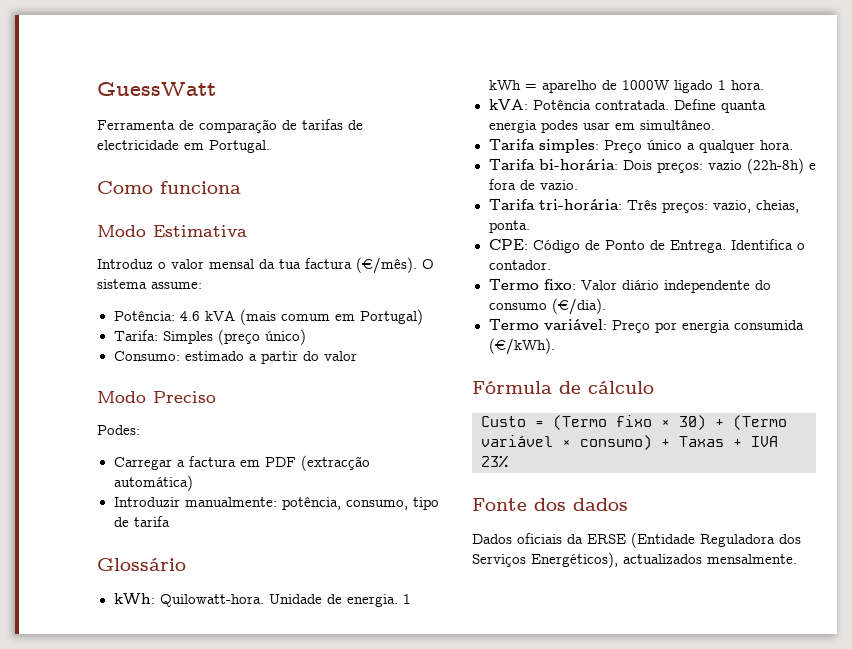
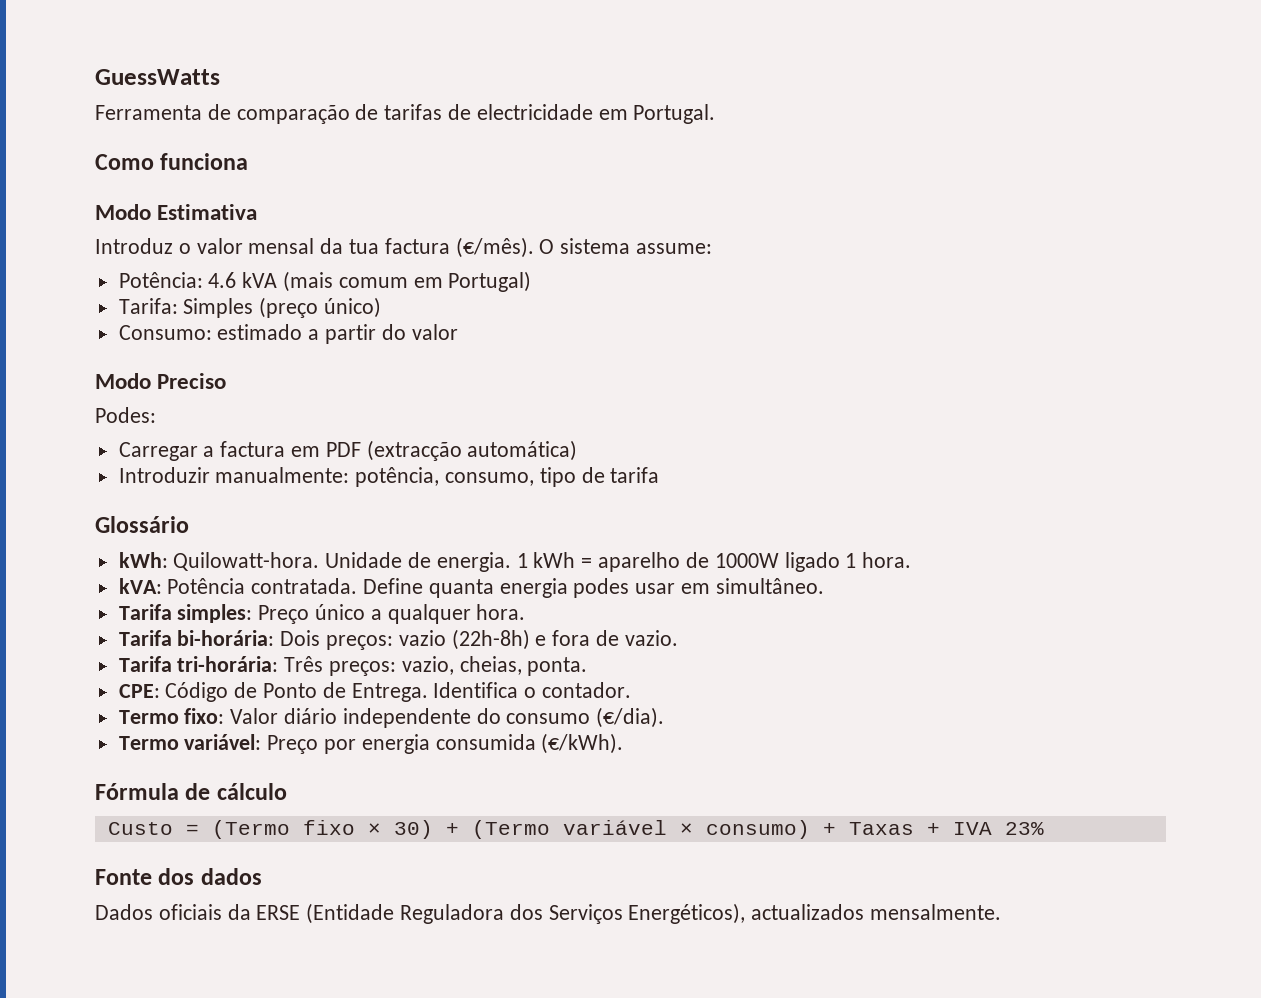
[97,82,216,96] GuessWatt -> [95,69,220,85] GuessWatts

